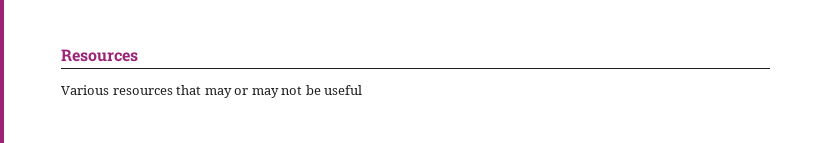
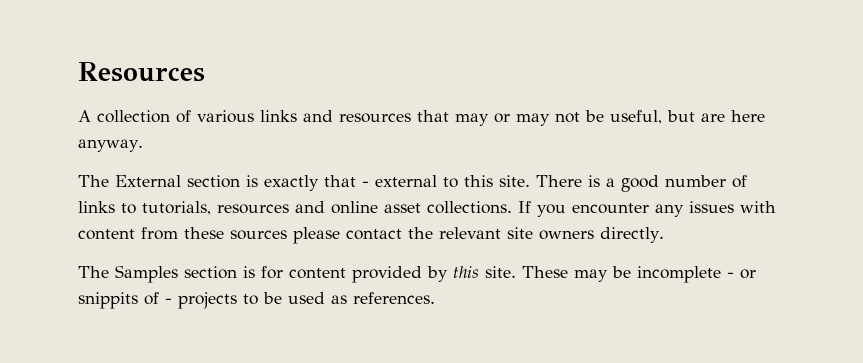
[61,85,109,95] Various -> [78,110,333,123] A collection of various links and
[324,85,363,95] useful -> [610,110,765,124] [78,139,143,152] [78,175,747,192] [78,201,776,217] [78,227,664,244] [78,265,756,283] [78,292,435,309] useful, but are here anyway. // The External section is exactly that - external to this site. There is a good number of links to tutorials, resources and online asset collections. If you encounter any issues with content from these sources please contact the relevant site owners directly. // The Samples section is for content provided by this site. These may be incomplete - or snippits of - projects to be used as references.

